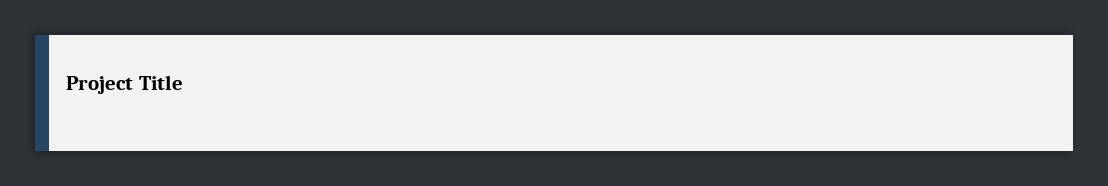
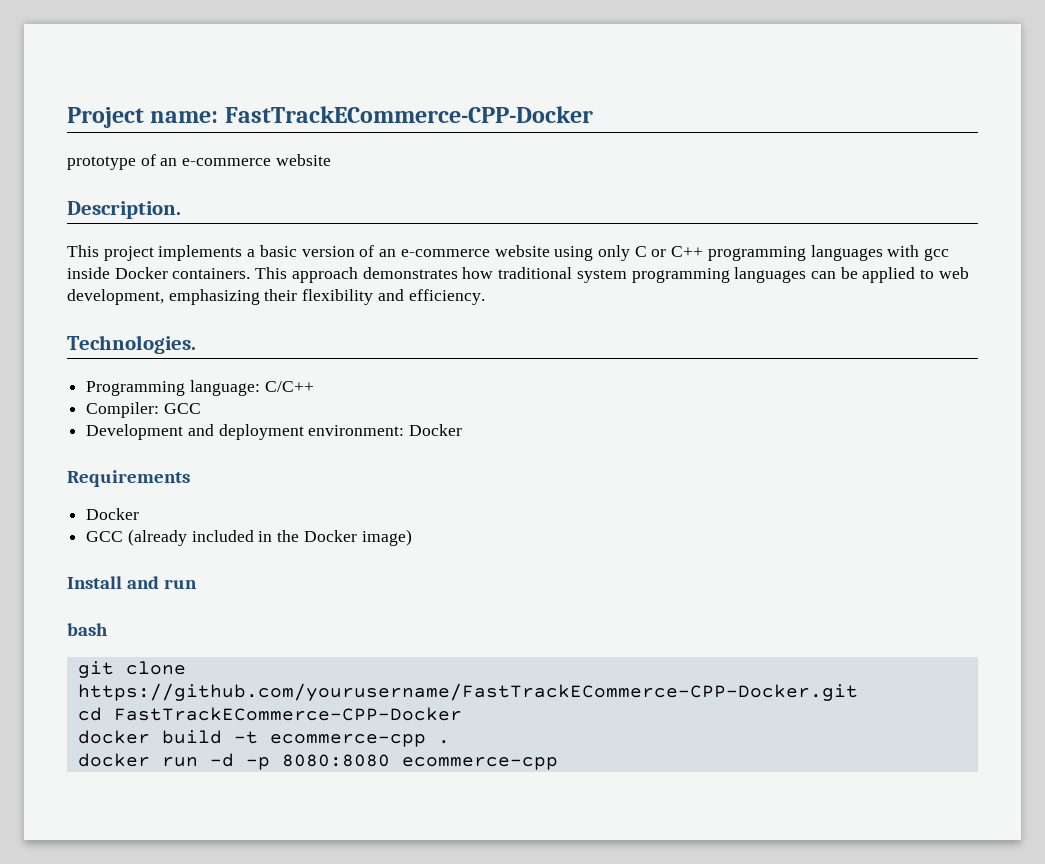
[138,75,183,90] Title -> [150,106,593,123] [67,154,331,170] [67,201,181,219] [67,245,950,261] [67,267,969,283] [67,289,485,305] [67,335,196,354] [86,380,314,396] [86,402,201,418] [86,424,463,440] [67,470,190,487] [86,508,140,520] [86,529,412,546] [67,576,197,589] [67,623,108,636] [77,661,186,678] [77,683,858,701] [77,707,462,721] [77,730,450,747] [77,753,558,770] name: FastTrackECommerce-CPP-Docker // prototype of an e-commerce website // Description. // This project implements a basic version of an e-commerce website using only C or C++ programming languages with gcc inside Docker containers. This approach demonstrates how traditional system programming languages can be applied to web development, emphasizing their flexibility and efficiency. // Technologies. // Programming language: C/C++ // Compiler: GCC // Development and deployment environment: Docker // Requirements // Docker // GCC (already included in the Docker image) // Install and run // bash // git clone https://github.com/yourusername/FastTrackECommerce-CPP-Docker.git // cd FastTrackECommerce-CPP-Docker // docker build -t ecommerce-cpp . // docker run -d -p 8080:8080 ecommerce-cpp

